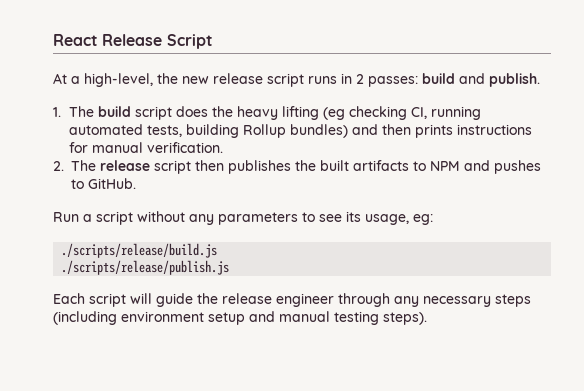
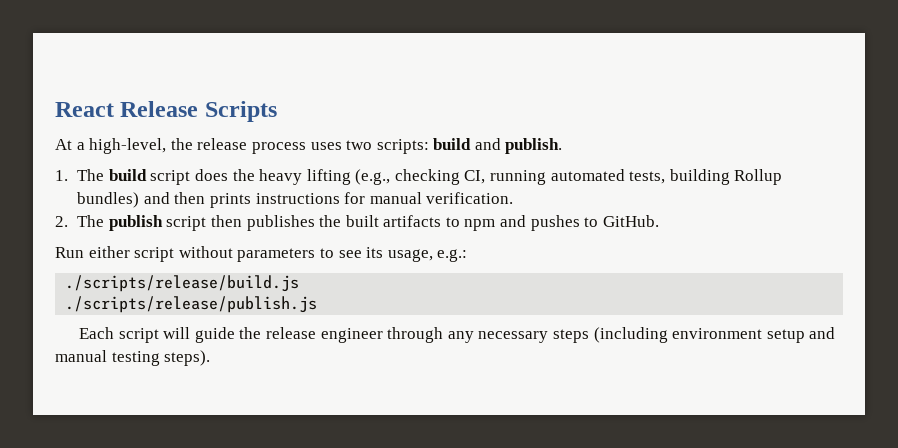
[166,34,213,49] Script -> [204,101,277,122] Scripts
[182,73,418,87] new release script runs in 2 passes: -> [197,138,429,154] release process uses two scripts:
[323,107,346,120] (eg -> [355,169,391,185] (e.g.,
[100,160,150,171] release -> [108,215,163,231] publish
[430,161,460,171] NPM -> [464,219,496,231] npm
[83,214,92,222] a -> [88,246,130,258] either
[189,214,214,225] any -> (233, 252) none
[413,214,433,225] eg: -> [437,249,468,262] e.g.:

